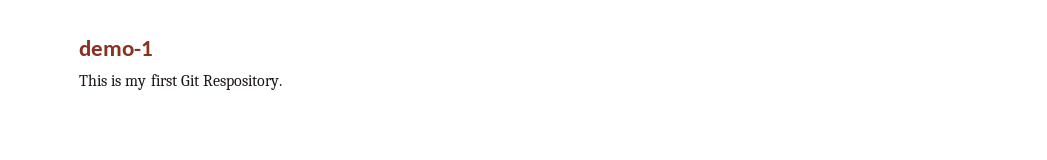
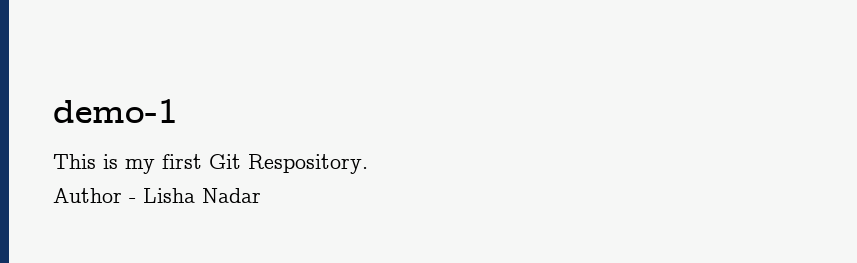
(282, 82) none -> [53,188,261,203] // Author - Lisha Nadar

